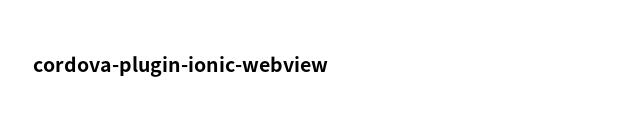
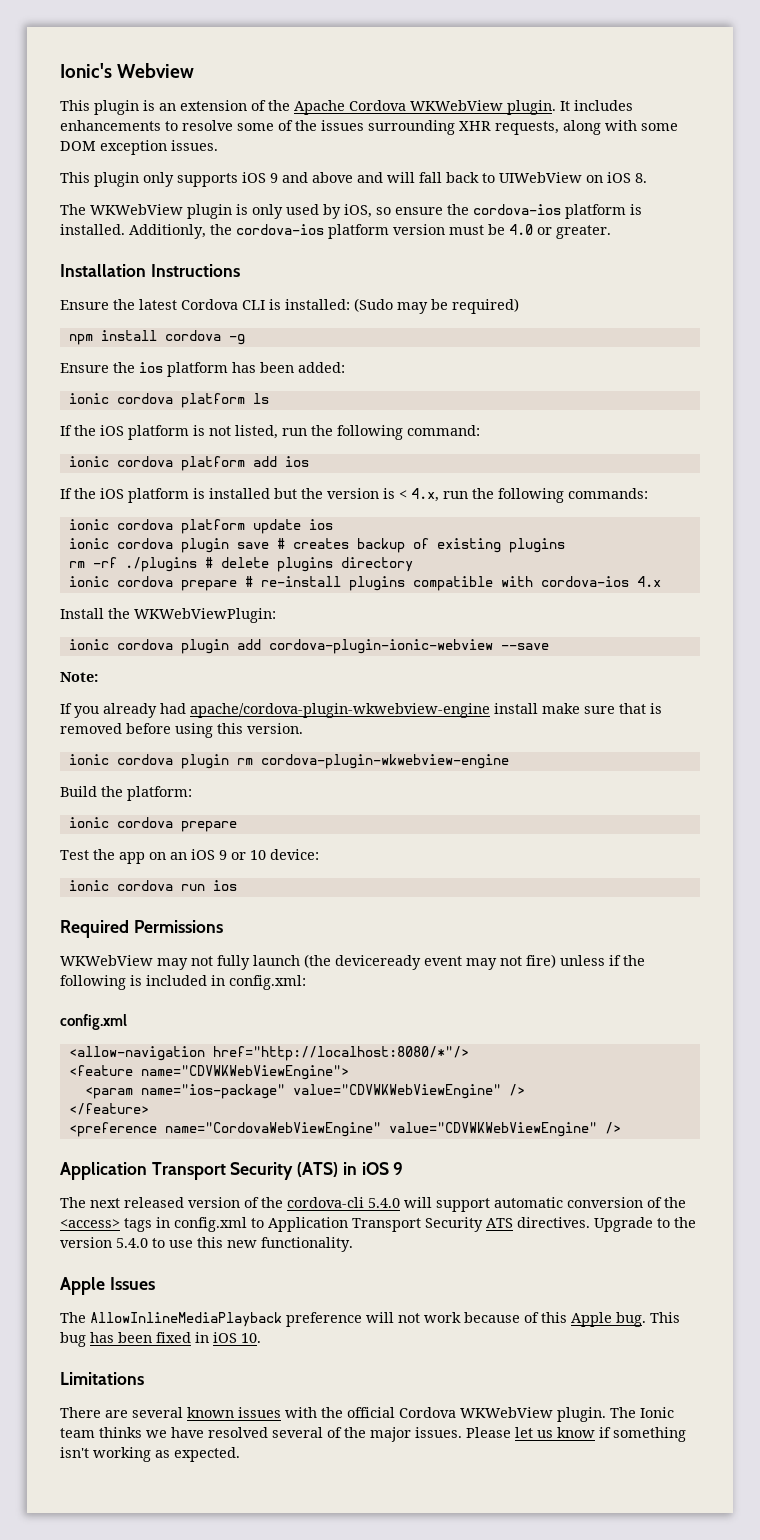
[33,56,328,77] cordova-plugin-ionic-webview -> [60,63,195,78] [60,100,633,115] [60,120,678,135] [60,140,218,155] [60,172,647,187] [60,204,642,219] [60,224,611,239] [60,264,240,277] [60,298,519,314] [68,330,245,345] [60,362,345,377] [68,393,269,408] [60,425,480,440] [68,456,309,471] [60,488,648,503] [68,519,333,534] [68,538,565,553] [68,557,413,572] [68,576,661,591] [60,608,276,623] [68,639,549,654] [60,672,98,682] [60,703,662,718] [60,723,303,738] [68,754,509,769] [60,786,192,801] [68,817,237,832] [60,849,319,864] [68,880,237,891] [60,920,223,938] [60,954,645,970] [60,975,306,990] [60,1014,127,1030] [68,1046,469,1061] [68,1065,349,1080] [84,1084,525,1099] [68,1103,149,1115] [68,1122,621,1137] [60,1162,404,1180] [60,1197,686,1212] [60,1217,696,1232] [60,1237,353,1252] [60,1277,155,1295] [60,1312,680,1327] [60,1332,261,1347] [60,1372,144,1385] [60,1407,674,1422] [60,1427,686,1442] [60,1447,240,1462] Ionic's Webview // This plugin is an extension of the Apache Cordova WKWebView plugin. It includes enhancements to resolve some of the issues surrounding XHR requests, along with some DOM exception issues. // This plugin only supports iOS 9 and above and will fall back to UIWebView on iOS 8. // The WKWebView plugin is only used by iOS, so ensure the cordova-ios platform is installed. Additionly, the cordova-ios platform version must be 4.0 or greater. // Installation Instructions // Ensure the latest Cordova CLI is installed: (Sudo may be required) // npm install cordova -g // Ensure the ios platform has been added: // ionic cordova platform ls // If the iOS platform is not listed, run the following command: // ionic cordova platform add ios // If the iOS platform is installed but the version is < 4.x, run the following commands: // ionic cordova platform update ios // ionic cordova plugin save # creates backup of existing plugins // rm -rf ./plugins # delete plugins directory // ionic cordova prepare # re-install plugins compatible with cordova-ios 4.x // Install the WKWebViewPlugin: // ionic cordova plugin add cordova-plugin-ionic-webview --save // Note: // If you already had apache/cordova-plugin-wkwebview-engine install make sure that is removed before using this version. // ionic cordova plugin rm cordova-plugin-wkwebview-engine // Build the platform: // ionic cordova prepare // Test the app on an iOS 9 or 10 device: // ionic cordova run ios // Required Permissions // WKWebView may not fully launch (the deviceready event may not fire) unless if the following is included in config.xml: // config.xml // <allow-navigation href="http://localhost:8080/*"/> // <feature name="CDVWKWebViewEngine"> // <param name="ios-package" value="CDVWKWebViewEngine" /> // </feature> // <preference name="CordovaWebViewEngine" value="CDVWKWebViewEngine" /> // Application Transport Security (ATS) in iOS 9 // The next released version of the cordova-cli 5.4.0 will support automatic conversion of the <access> tags in config.xml to Application Transport Security ATS directives. Upgrade to the version 5.4.0 to use this new functionality. // Apple Issues // The AllowInlineMediaPlayback preference will not work because of this Apple bug. This bug has been fixed in iOS 10. // Limitations // There are several known issues with the official Cordova WKWebView plugin. The Ionic team thinks we have resolved several of the major issues. Please let us know if something isn't working as expected.

